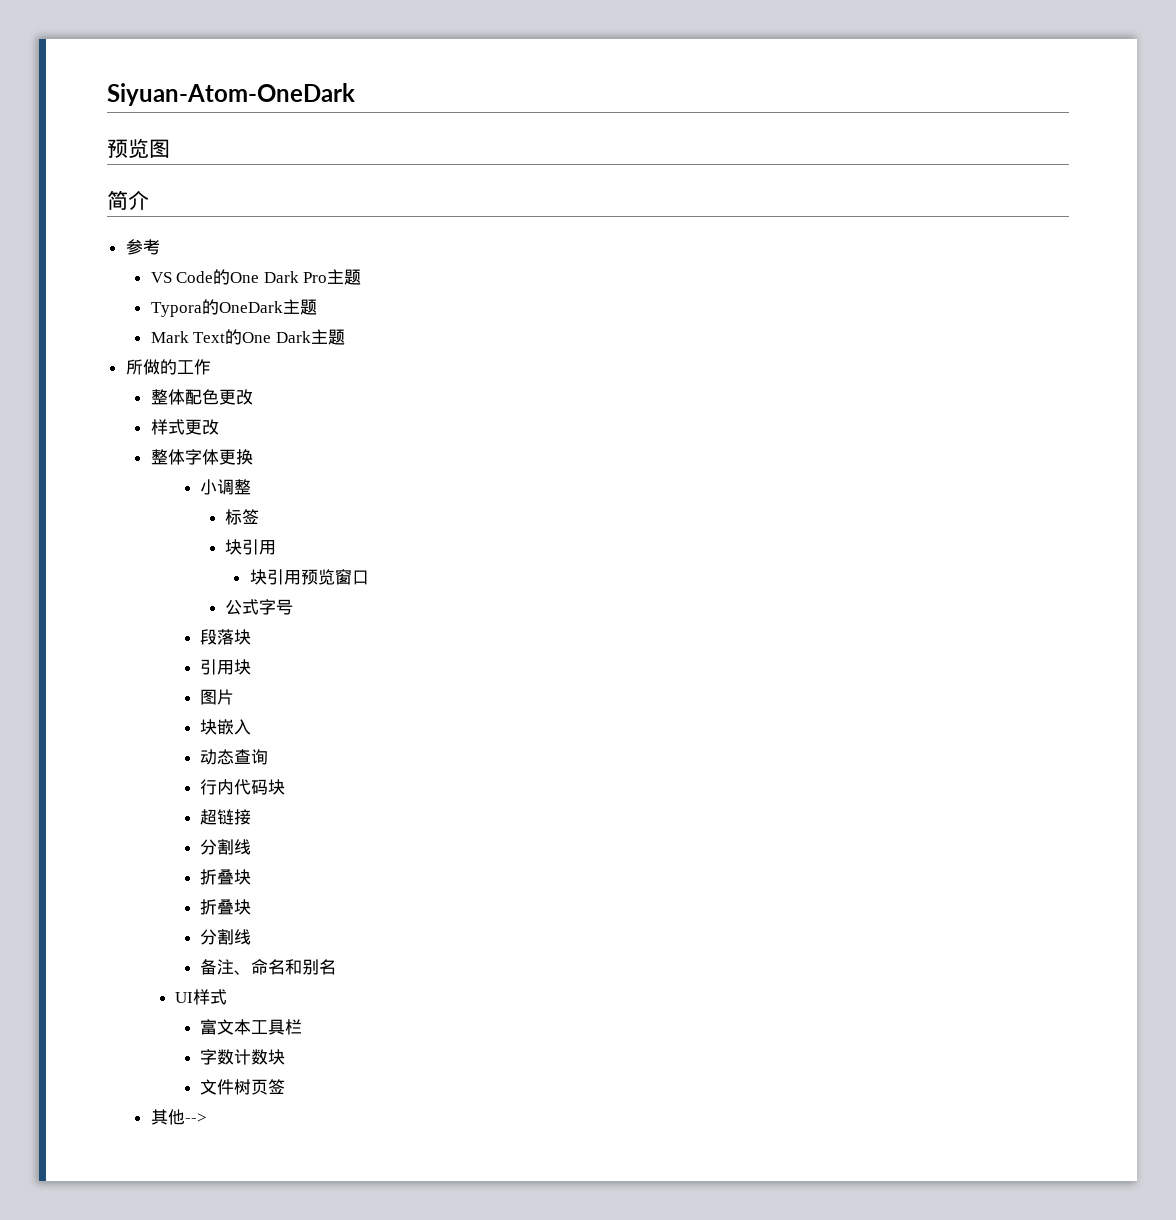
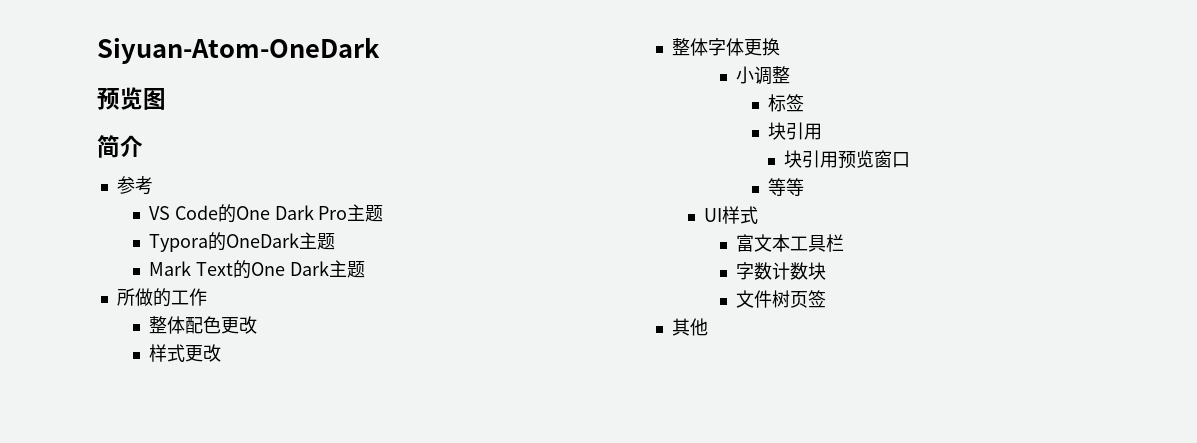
[224,599,293,615] [200,629,252,645] [200,659,252,675] [200,689,235,705] [200,719,252,735] [200,749,269,765] [200,779,286,795] [200,809,252,825] [200,839,252,855] [200,869,252,885] [200,899,252,915] [200,929,252,945] [200,959,337,975] 公式字号 // 段落块 // 引用块 // 图片 // 块嵌入 // 动态查询 // 行内代码块 // 超链接 // 分割线 // 折叠块 // 折叠块 // 分割线 // 备注、命名和别名 -> [768,178,805,196] 等等
[184,1113,207,1123] --> -> (708, 327) none

